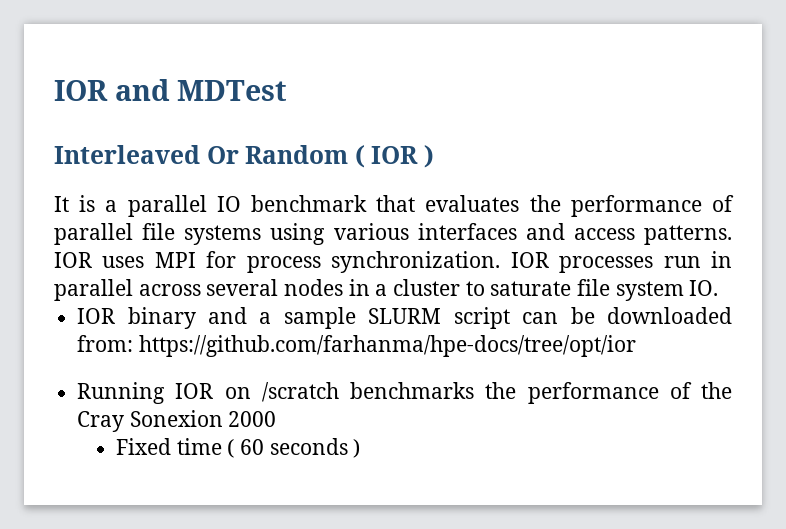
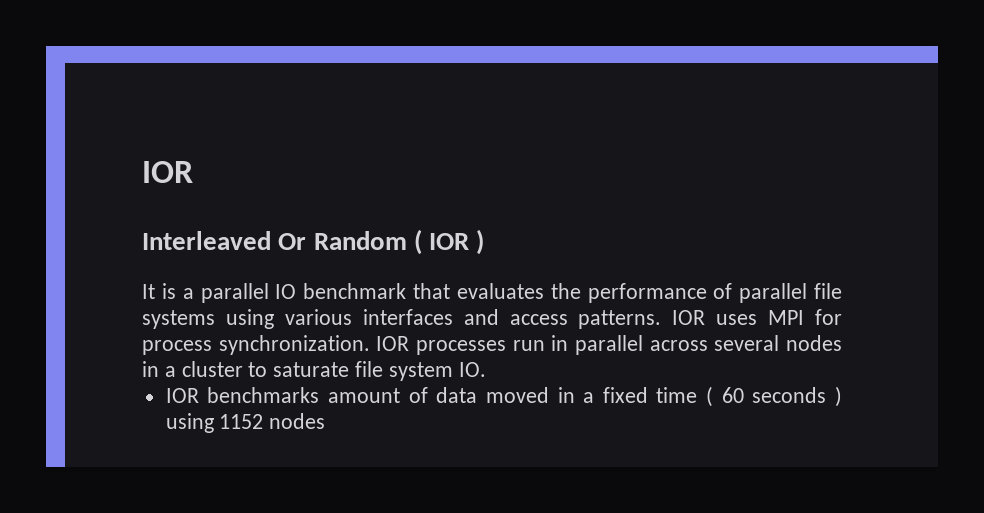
[54,79,288,101] IOR and MDTest -> [142,161,193,183] IOR
[127,307,732,329] [77,335,636,357] [77,382,732,404] [77,410,277,432] [116,438,172,455] binary and a sample SLURM script can be downloaded from: https://github.com/farhanma/hpe-docs/tree/opt/ior // Running IOR on /scratch benchmarks the performance of the Cray Sonexion 2000 // Fixed -> [207,387,648,403] benchmarks amount of data moved in a fixed
(361, 448) none -> [165,413,326,433] using 1152 nodes

